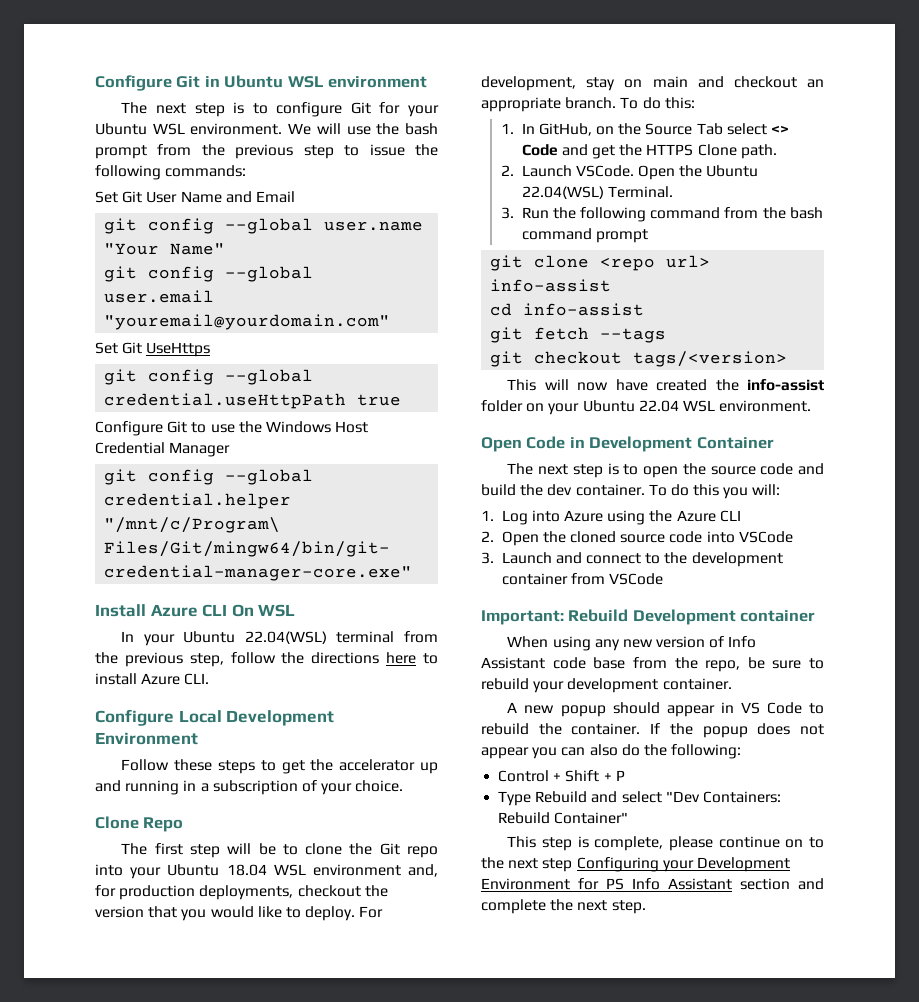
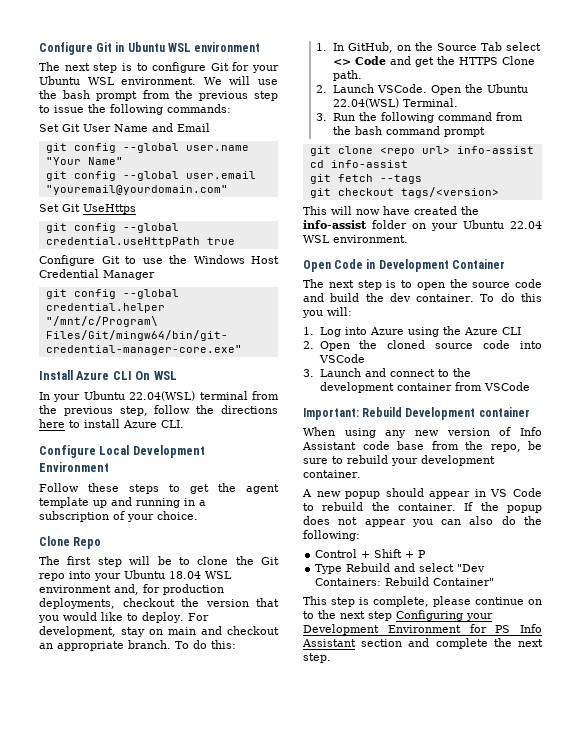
[339,759,416,771] accelerator -> [246,484,279,494] [39,497,89,508] agent template

